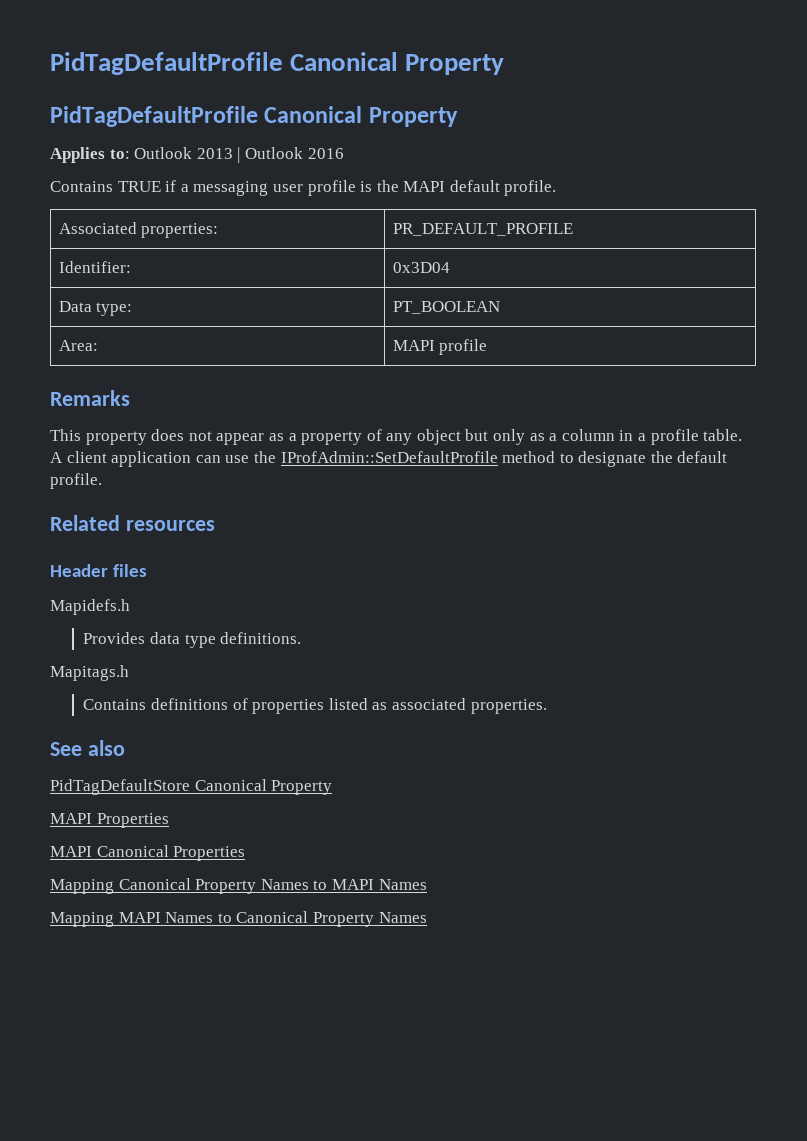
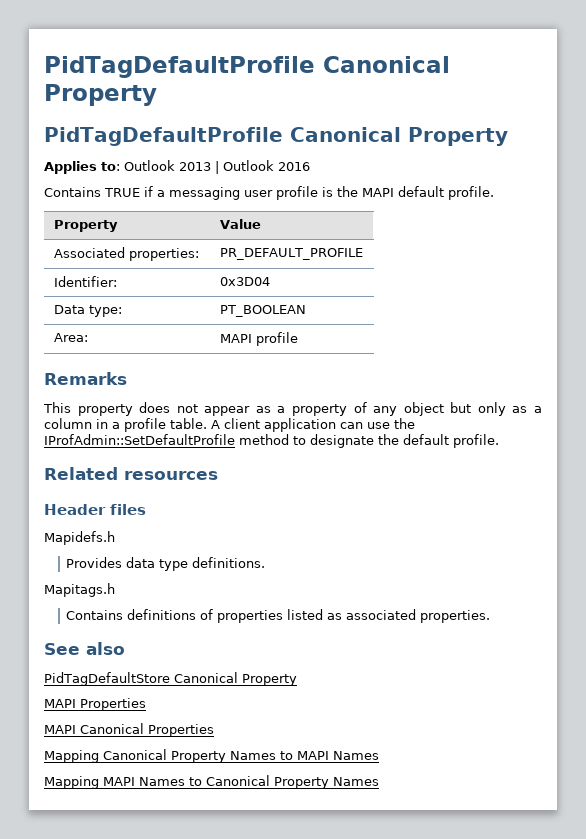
(557, 188) none -> [53,220,118,232] [219,219,261,229] // Property | Value

